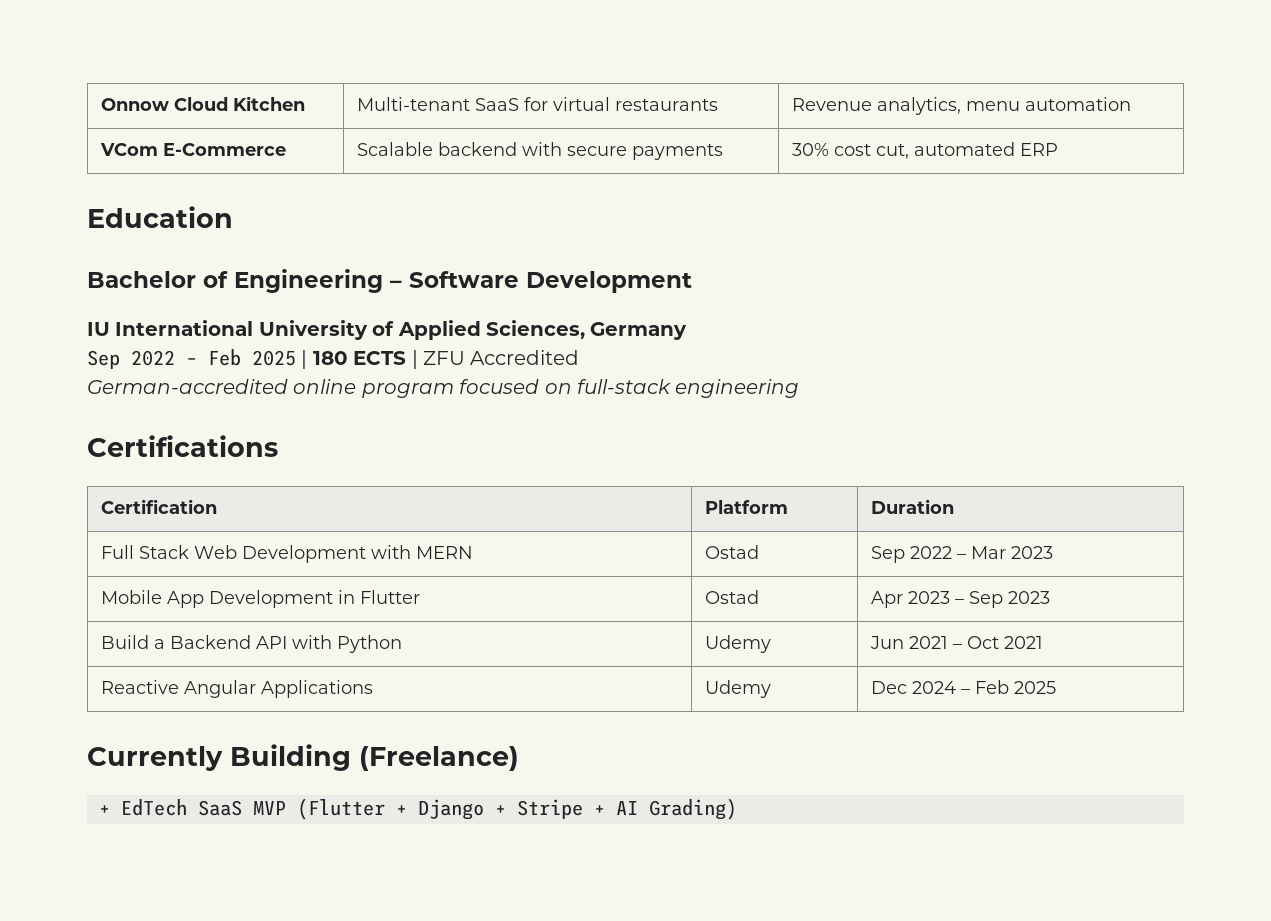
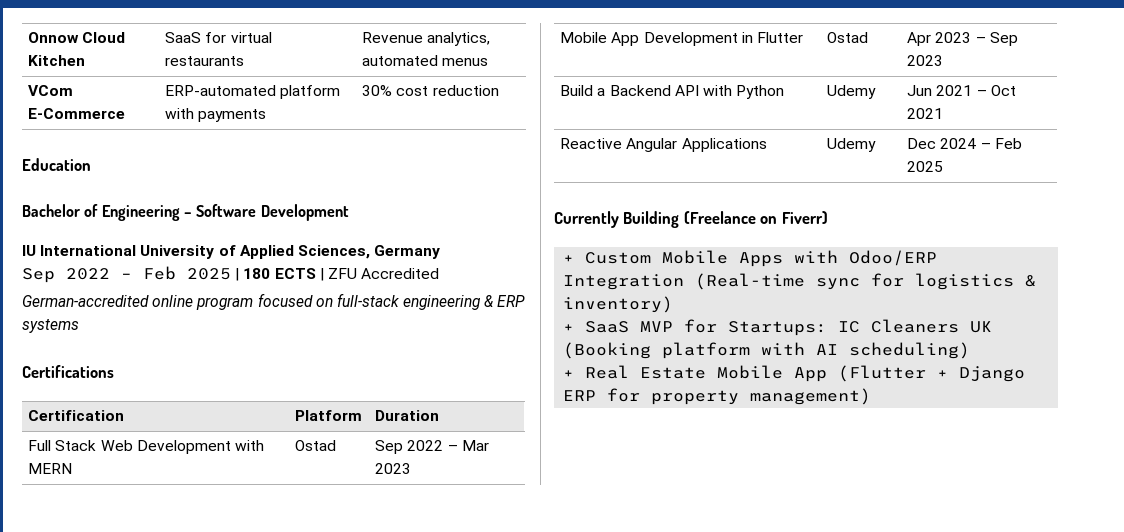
[357,97,471,111] Multi-tenant -> (86, 60) none
[966,97,1132,111] menu automation -> [362,55,489,66] automated menus
[357,142,628,156] Scalable backend with secure -> [165,85,341,99] [165,108,195,119] ERP-automated platform with
[876,142,1059,159] cut, automated ERP -> [432,85,499,96] reduction
(800, 388) none -> [484,295,526,307] [22,319,79,333] & ERP systems
[359,746,519,771] [99,798,737,820] (Freelance) // + EdTech SaaS MVP (Flutter + Django + Stripe + AI Grading) -> [683,211,828,224] [563,250,938,267] [563,273,1037,290] [563,296,674,313] [563,319,993,336] [563,342,971,359] [563,365,1026,382] [563,388,872,405] (Freelance on Fiverr) // + Custom Mobile Apps with Odoo/ERP Integration (Real-time sync for logistics & inventory) // + SaaS MVP for Startups: IC Cleaners UK (Booking platform with AI scheduling) // + Real Estate Mobile App (Flutter + Django ERP for property management)

